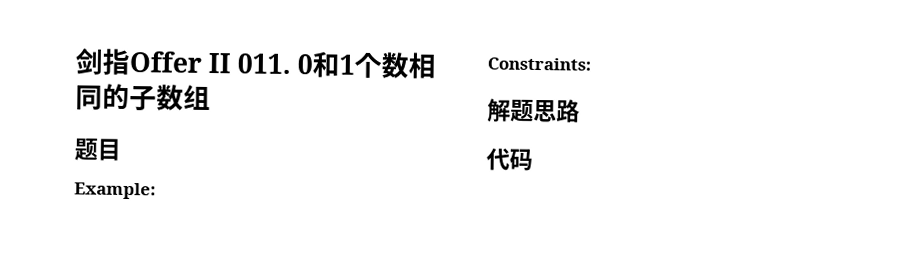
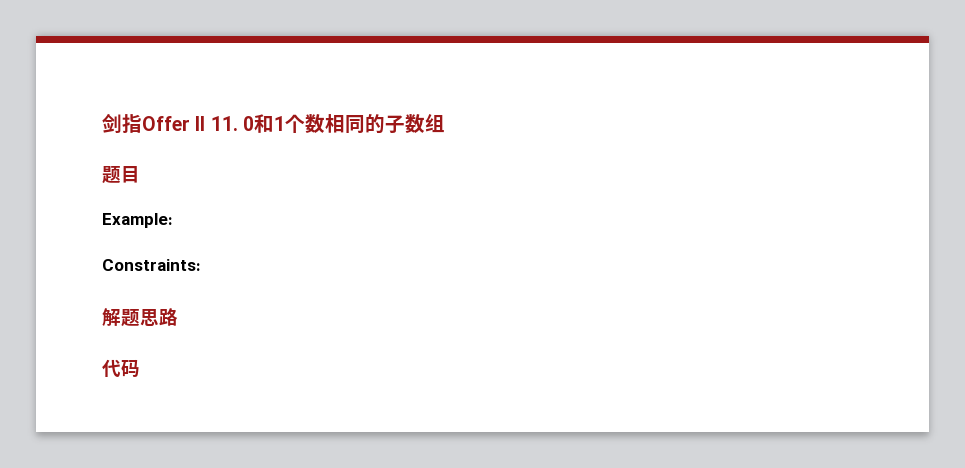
[237,53,292,75] 011. -> [210,116,238,131] 11.

